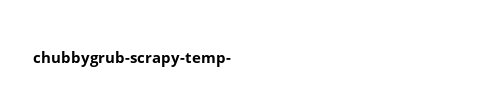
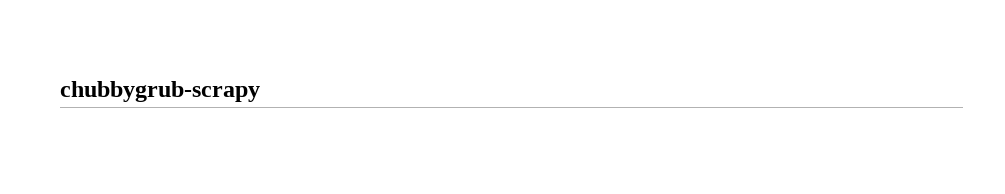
[33,51,231,67] chubbygrub-scrapy-temp- -> [60,81,260,102] chubbygrub-scrapy

